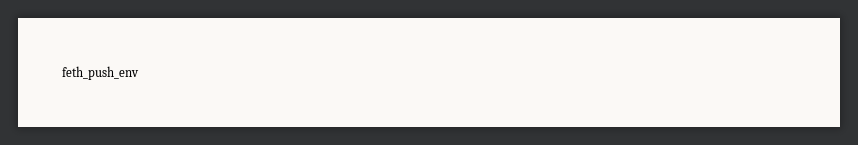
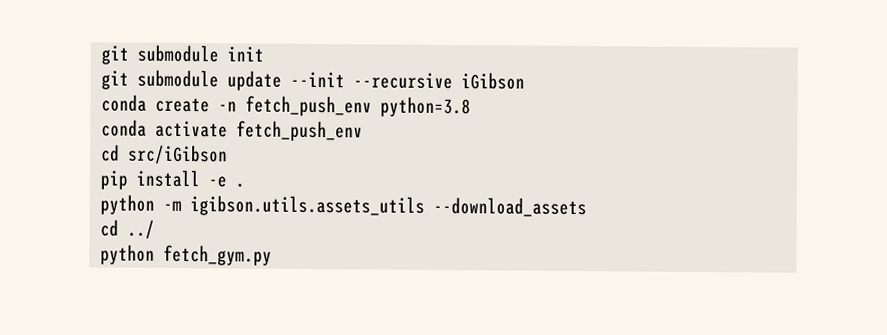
[62,66,139,80] feth_push_env -> [100,44,264,65] [100,69,525,91] [100,94,471,118] [100,119,363,142] [100,144,228,165] [99,169,245,190] [99,194,587,218] [99,219,155,239] [99,244,272,266] git submodule init // git submodule update --init --recursive iGibson // conda create -n fetch_push_env python=3.8 // conda activate fetch_push_env // cd src/iGibson // pip install -e . // python -m igibson.utils.assets_utils --download_assets // cd ../ // python fetch_gym.py

